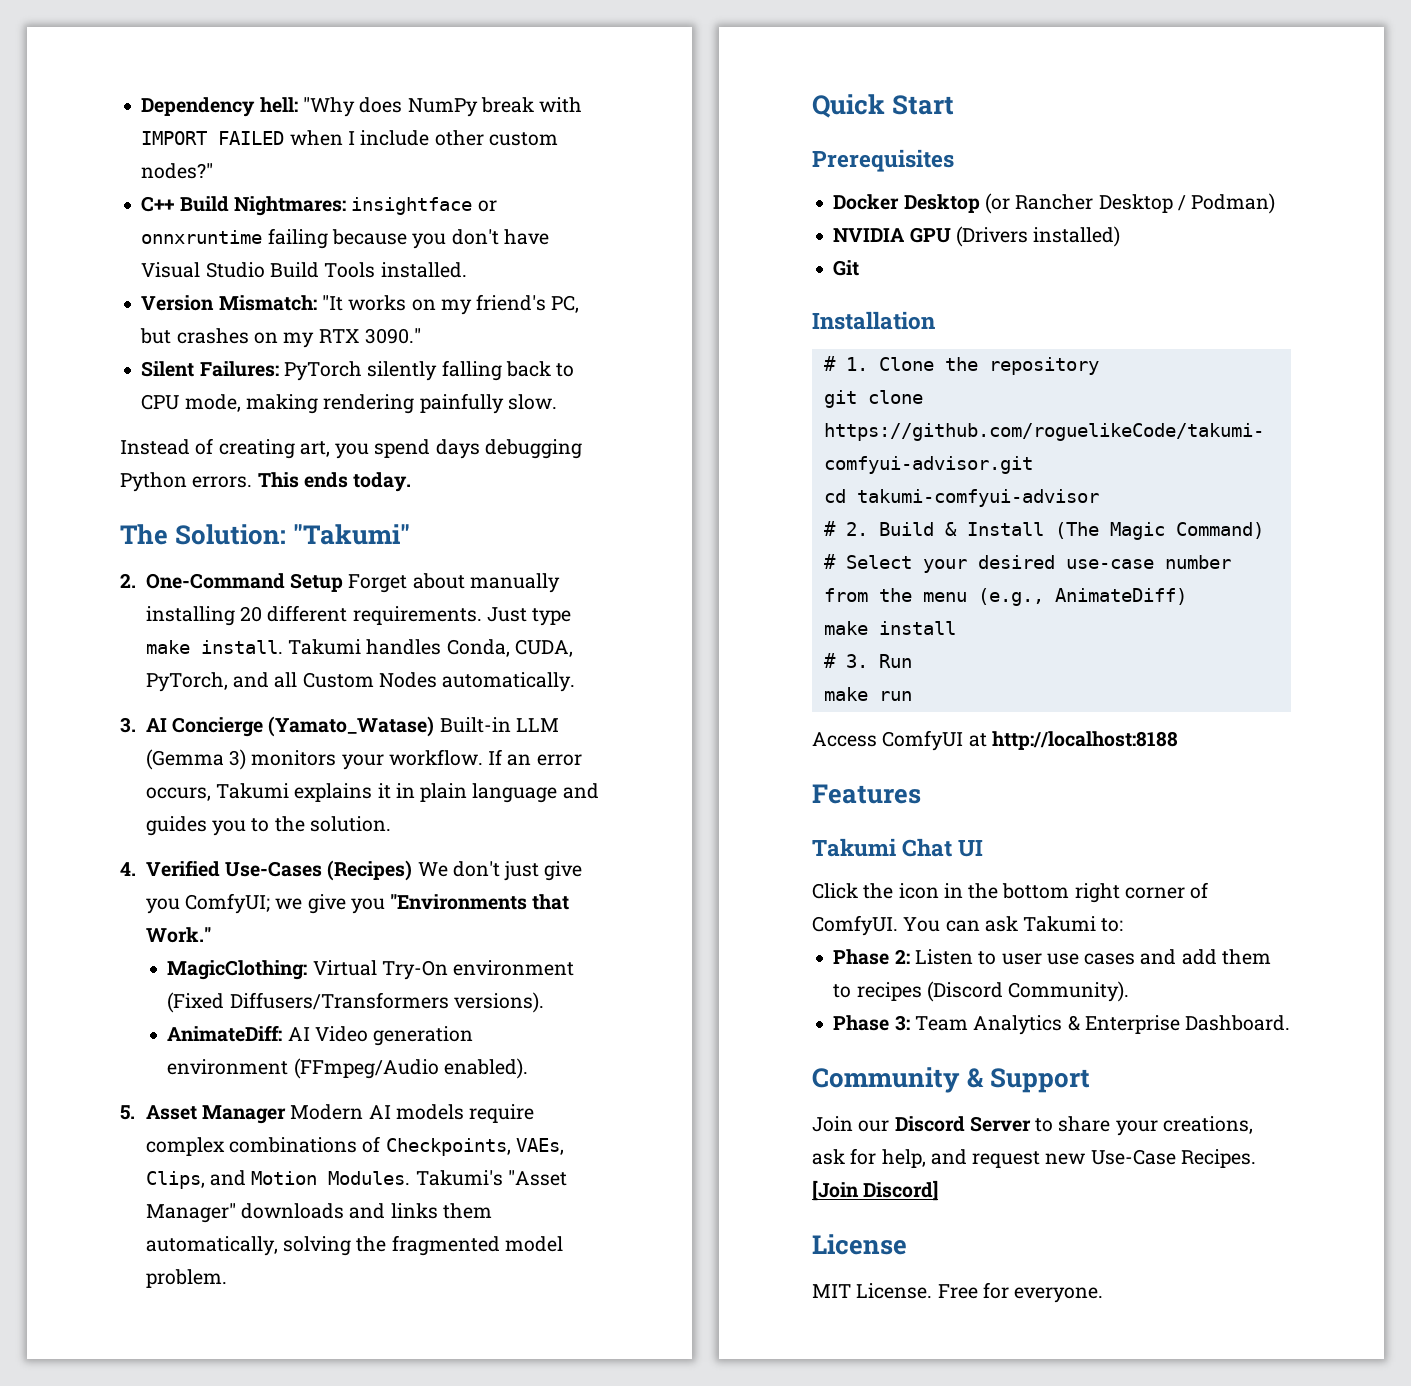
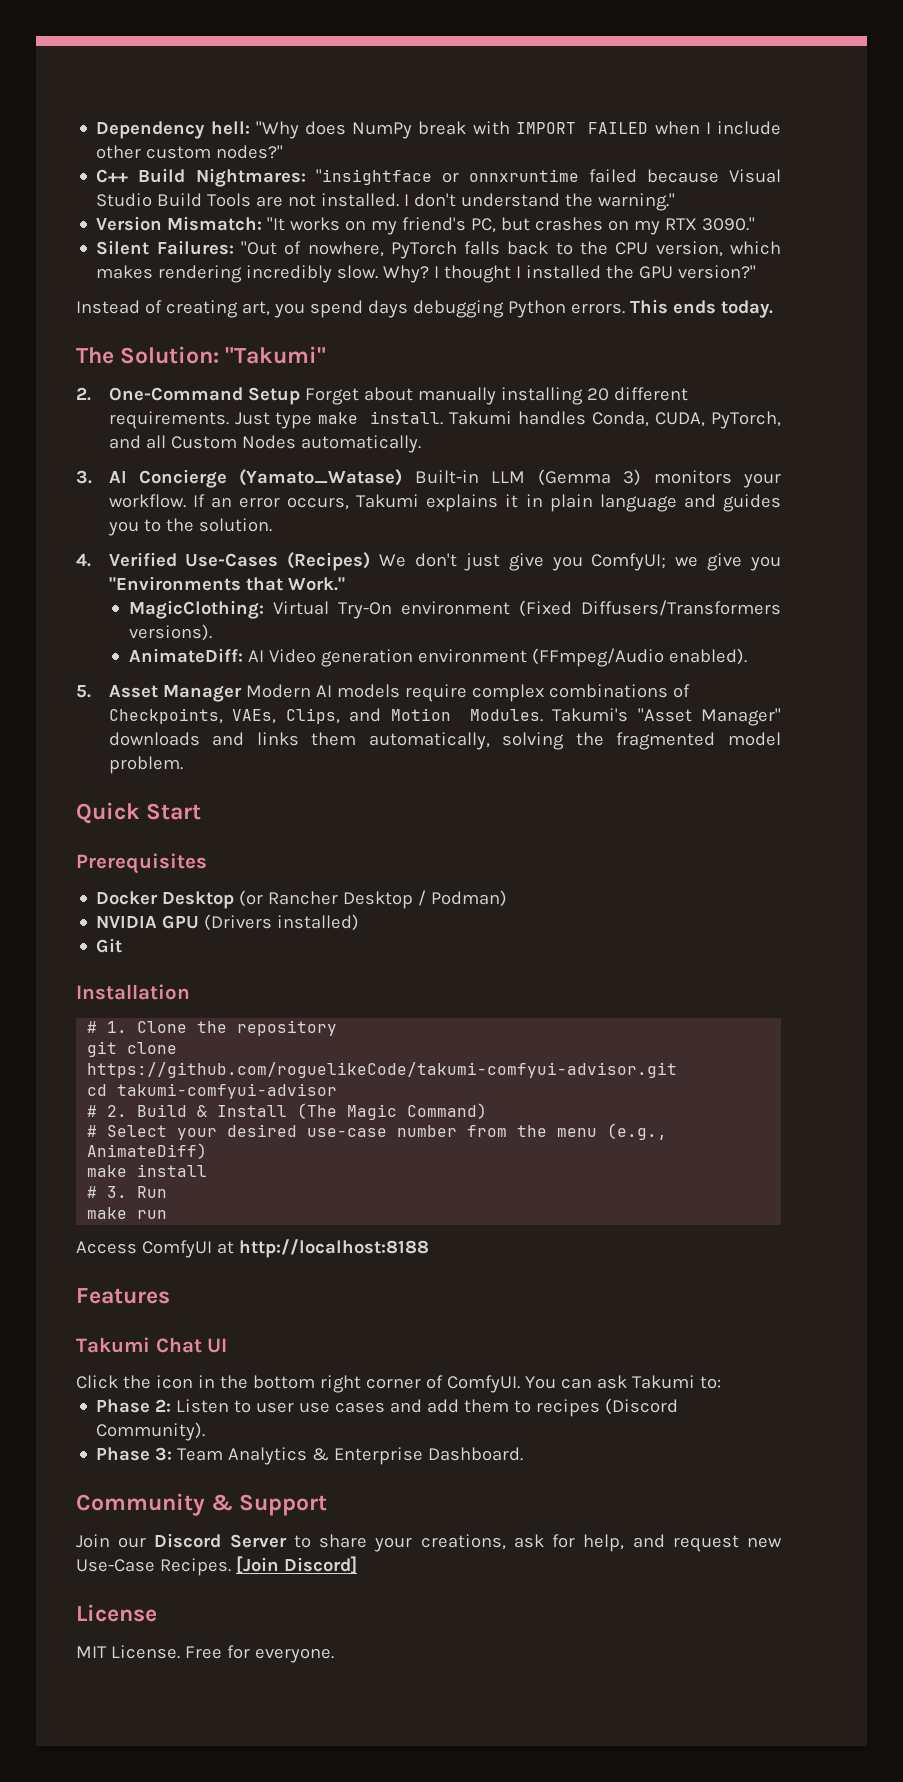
[351,197,473,215] insightface -> [315,169,432,185] "insightface
[267,228,549,249] failing because you don't have -> [588,169,719,183] failed because
(376, 270) none -> [256,194,317,207] are not
(467, 270) none -> [404,193,676,211] I don't understand the warning."
[283,360,575,381] [141,393,557,414] PyTorch silently falling back to CPU mode, making rendering painfully slow. -> [240,241,782,259] [96,265,757,283] "Out of nowhere, PyTorch falls back to the CPU version, which makes rendering incredibly slow. Why? I thought I installed the GPU version?"

